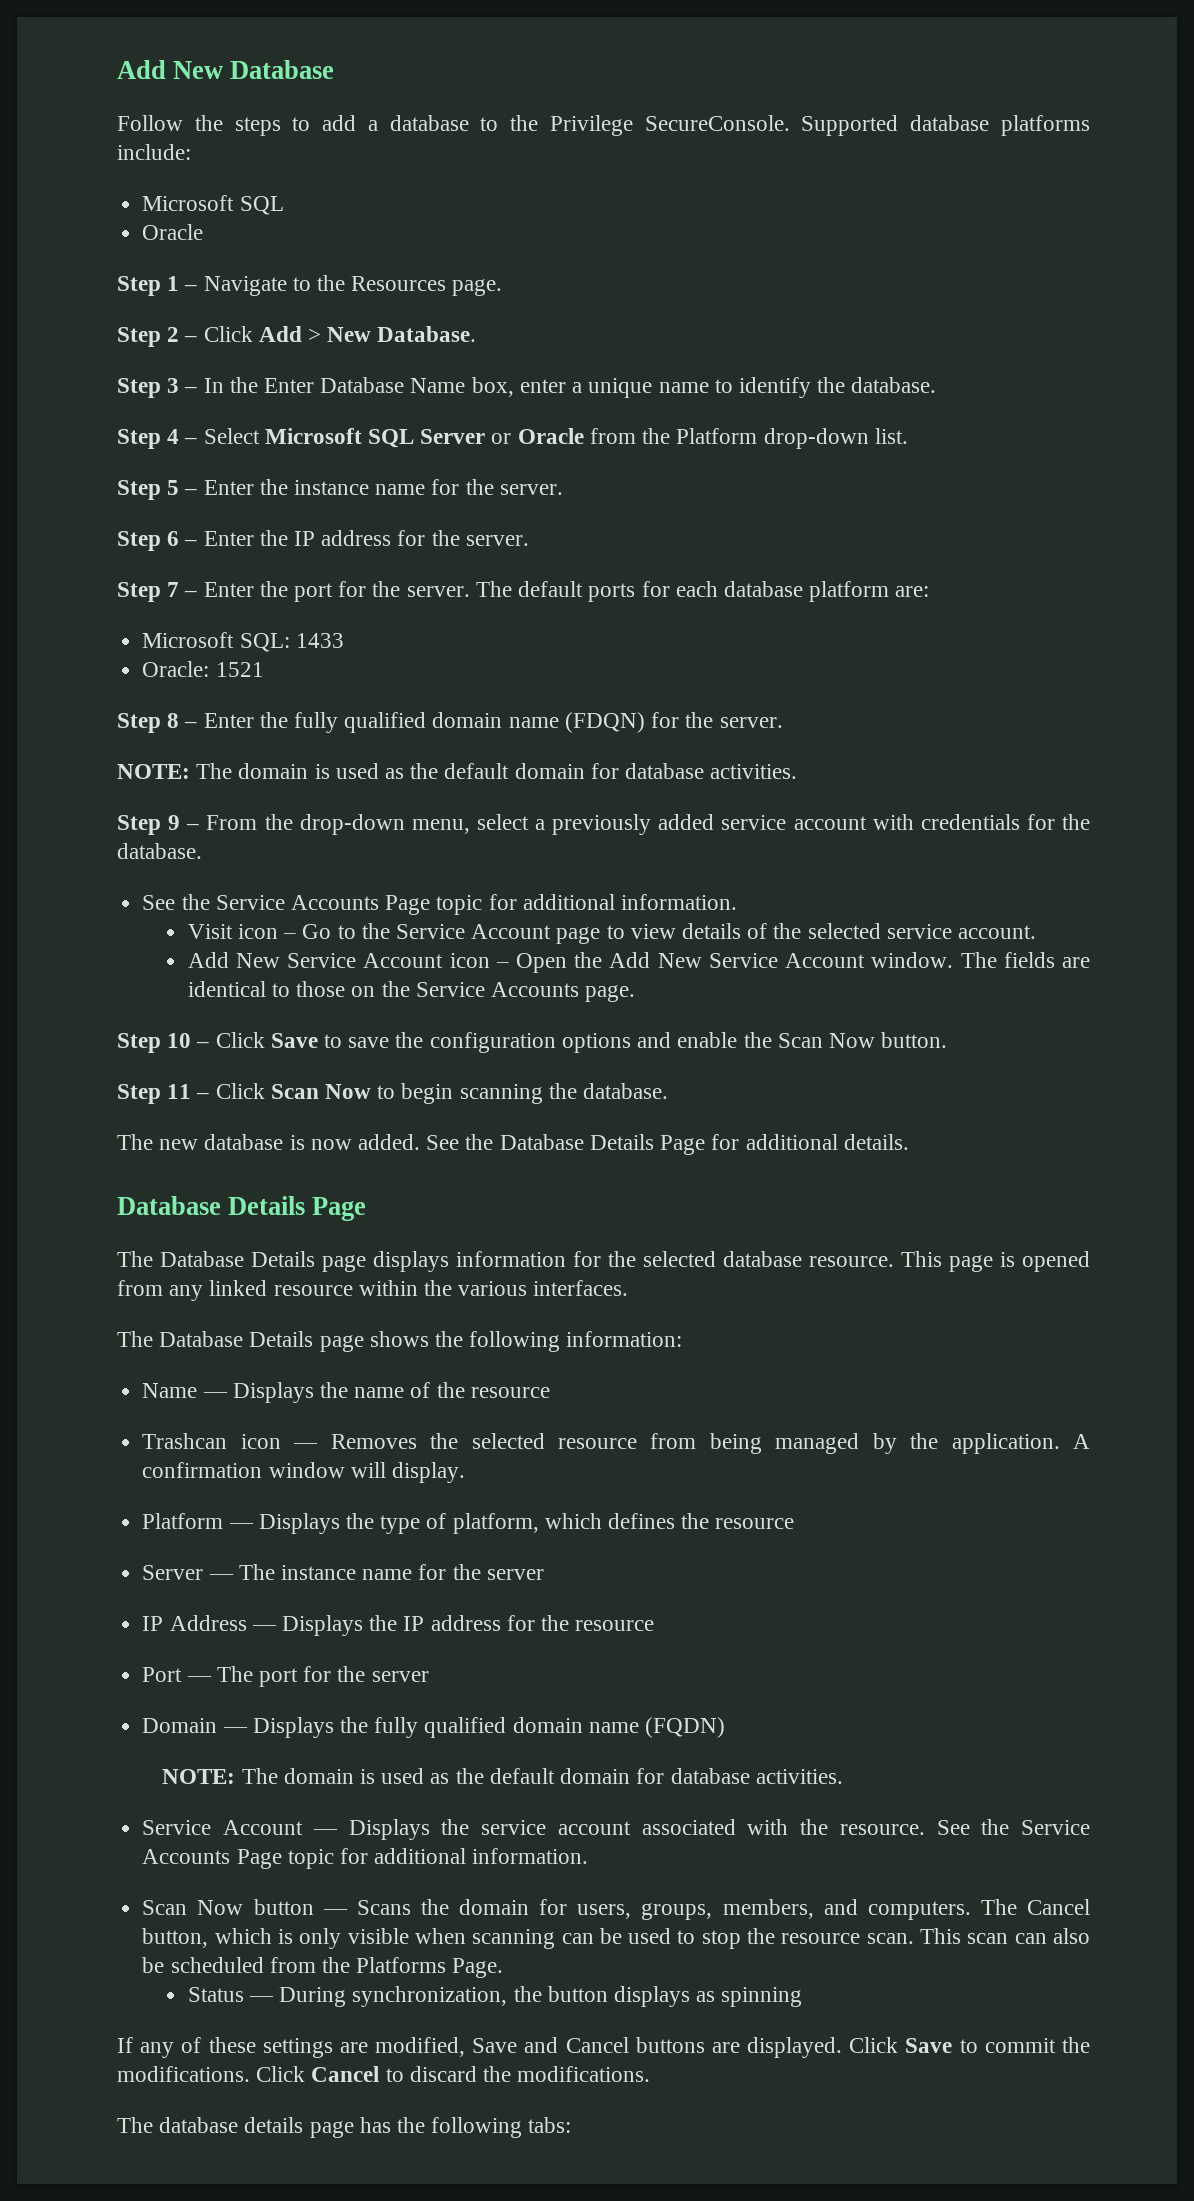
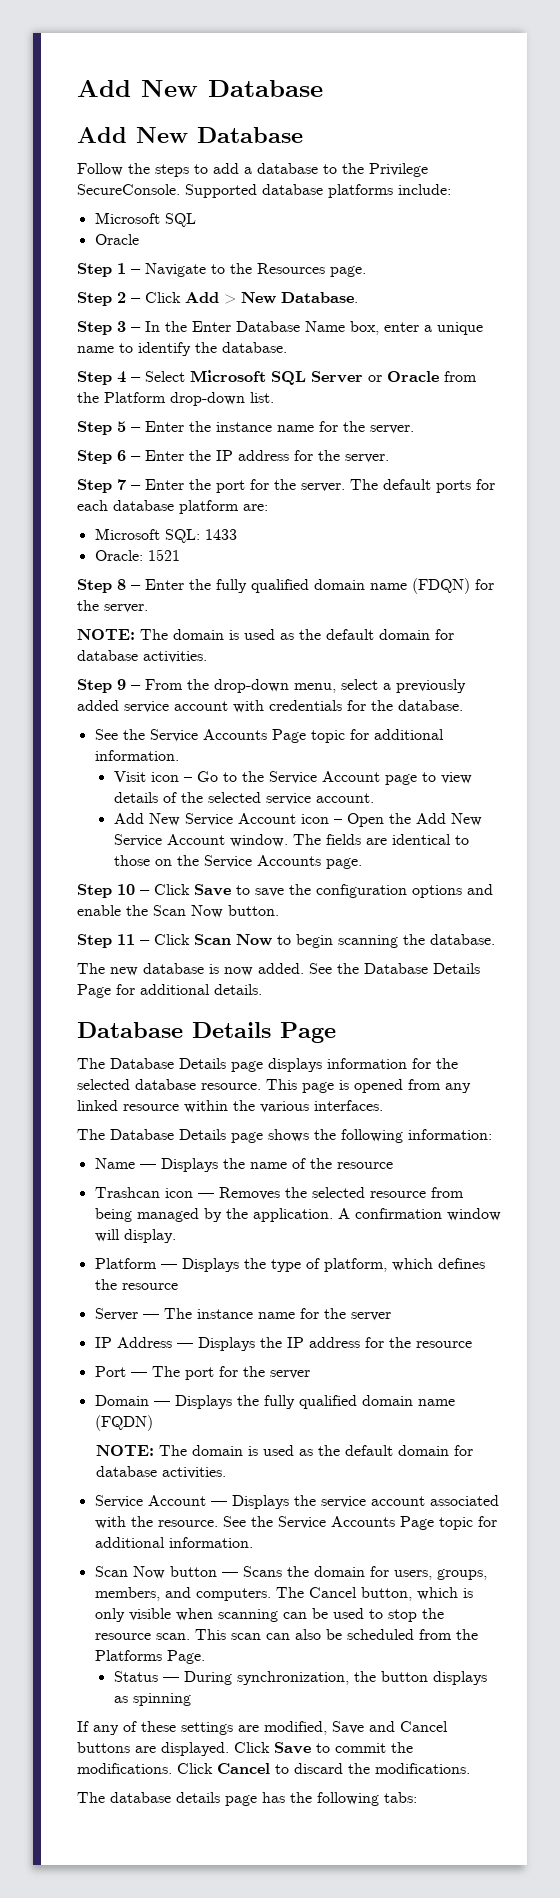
[117,60,335,79] Add New Database -> [77,80,323,97] [77,127,303,143] Add New Database // Add New Database

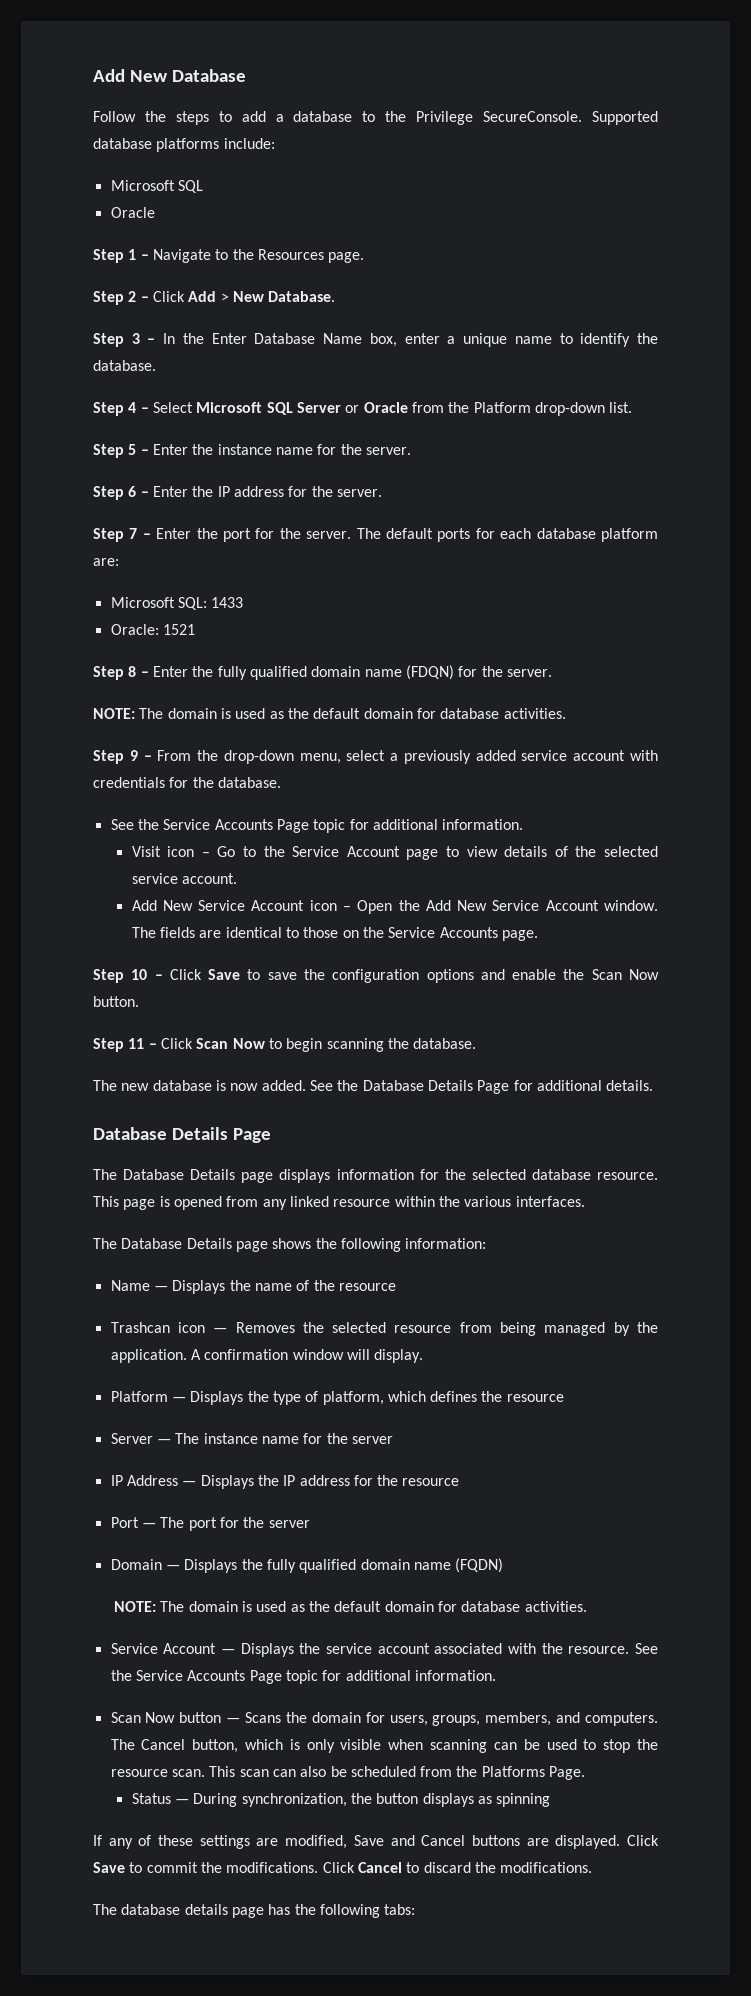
[77,80,323,97] [77,127,303,143] Add New Database // Add New Database -> [93,69,246,82] Add New Database

